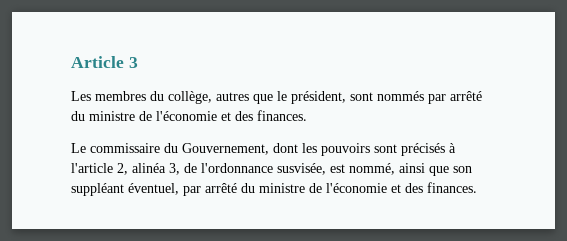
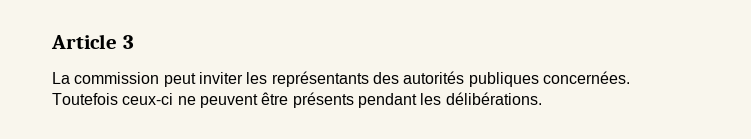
[71,91,482,104] [71,110,307,121] [71,143,456,156] [71,163,472,176] [71,182,477,196] Les membres du collège, autres que le président, sont nommés par arrêté du ministre de l'économie et des finances. // Le commissaire du Gouvernement, dont les pouvoirs sont précisés à l'article 2, alinéa 3, de l'ordonnance susvisée, est nommé, ainsi que son suppléant éventuel, par arrêté du ministre de l'économie et des finances. -> [52,71,630,87] [52,92,542,108] La commission peut inviter les représentants des autorités publiques concernées. Toutefois ceux-ci ne peuvent être présents pendant les délibérations.

